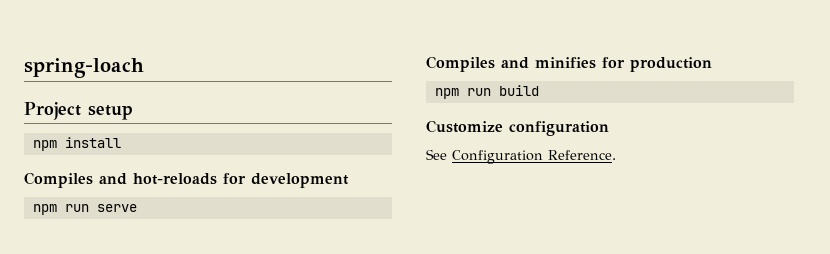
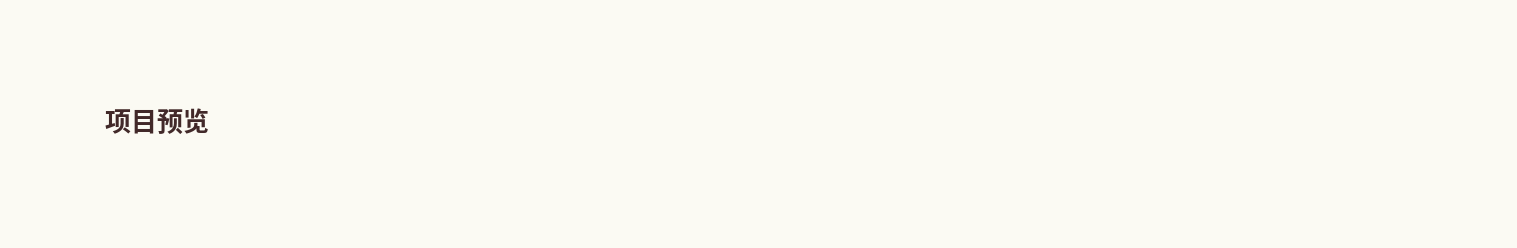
[24,58,144,78] [24,102,133,120] [32,137,121,151] [24,172,349,188] [32,204,137,215] [426,56,712,72] [434,85,539,99] [426,120,609,136] [426,149,616,164] spring-loach // Project setup // npm install // Compiles and hot-reloads for development // npm run serve // Compiles and minifies for production // npm run build // Customize configuration // See Configuration Reference. -> [105,108,209,135] 项目预览

